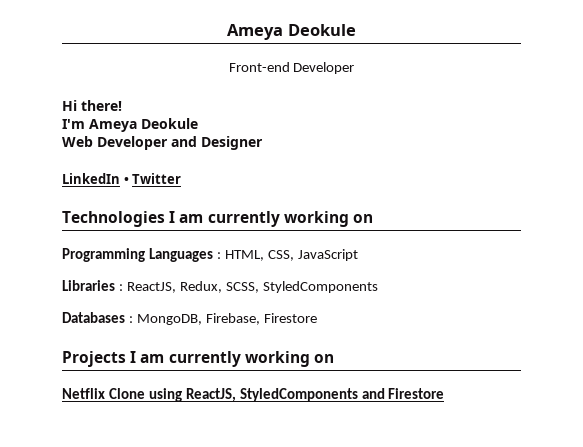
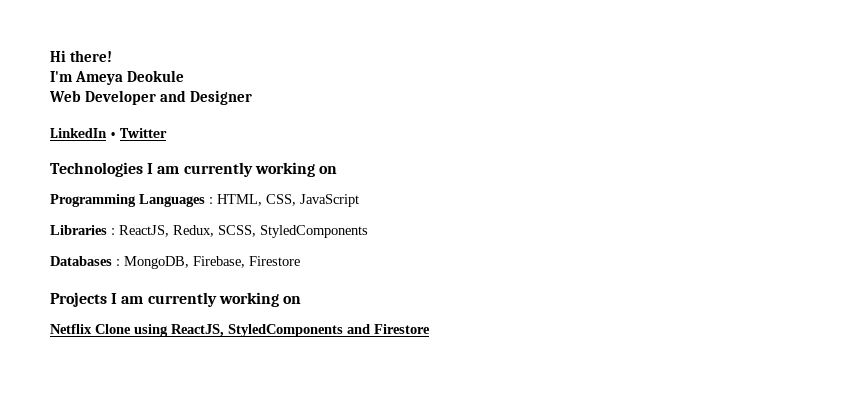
[227,24,356,40] [228,62,355,74] Ameya Deokule // Front-end Developer // -> (50, 56) none

